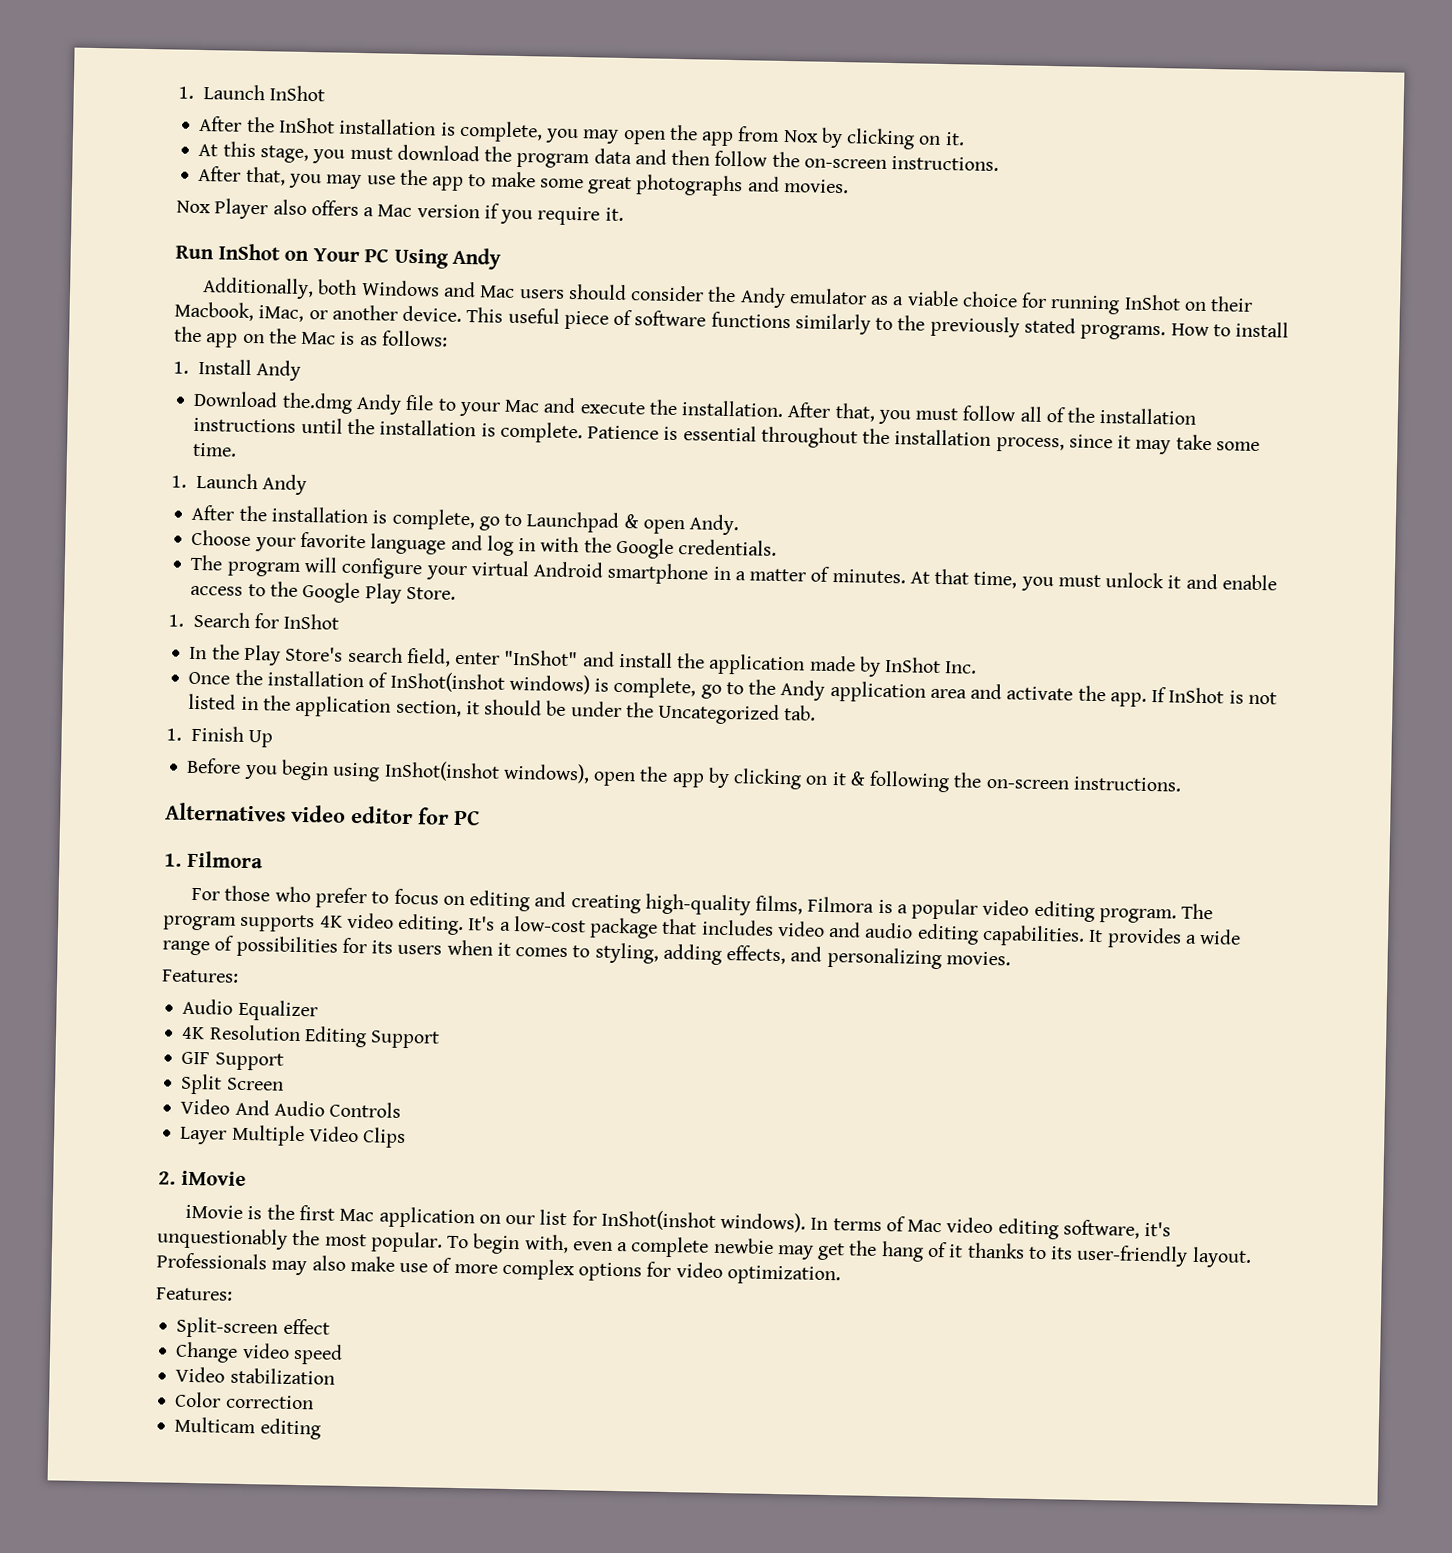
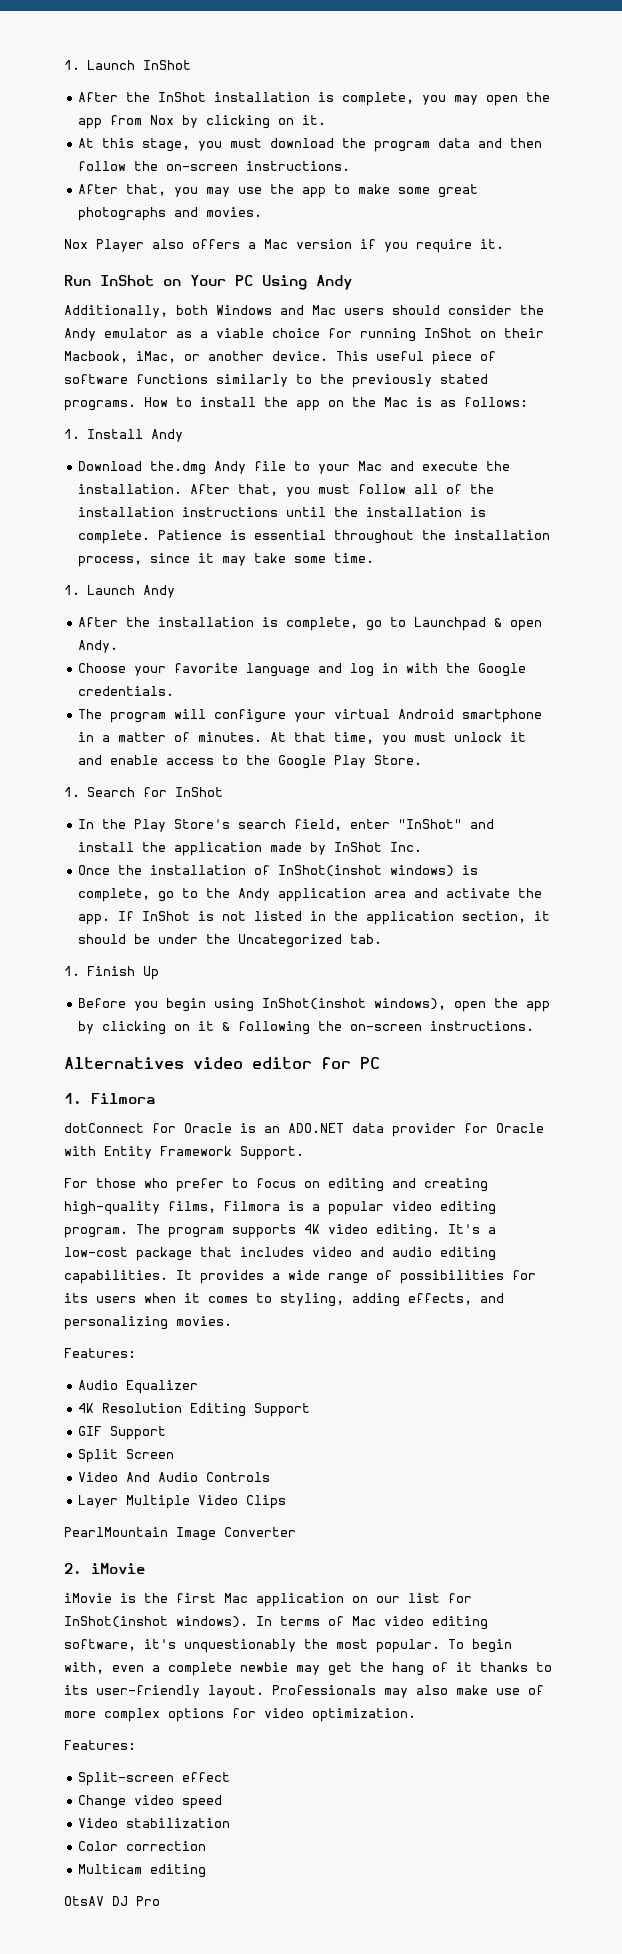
(263, 859) none -> [64,1123,544,1137] [64,1146,304,1160] // dotConnect for Oracle is an ADO.NET data provider for Oracle with Entity Framework Support.
(407, 1138) none -> [64,1527,296,1541] // PearlMountain Image Converter
(321, 1429) none -> [64,1896,160,1906] // OtsAV DJ Pro

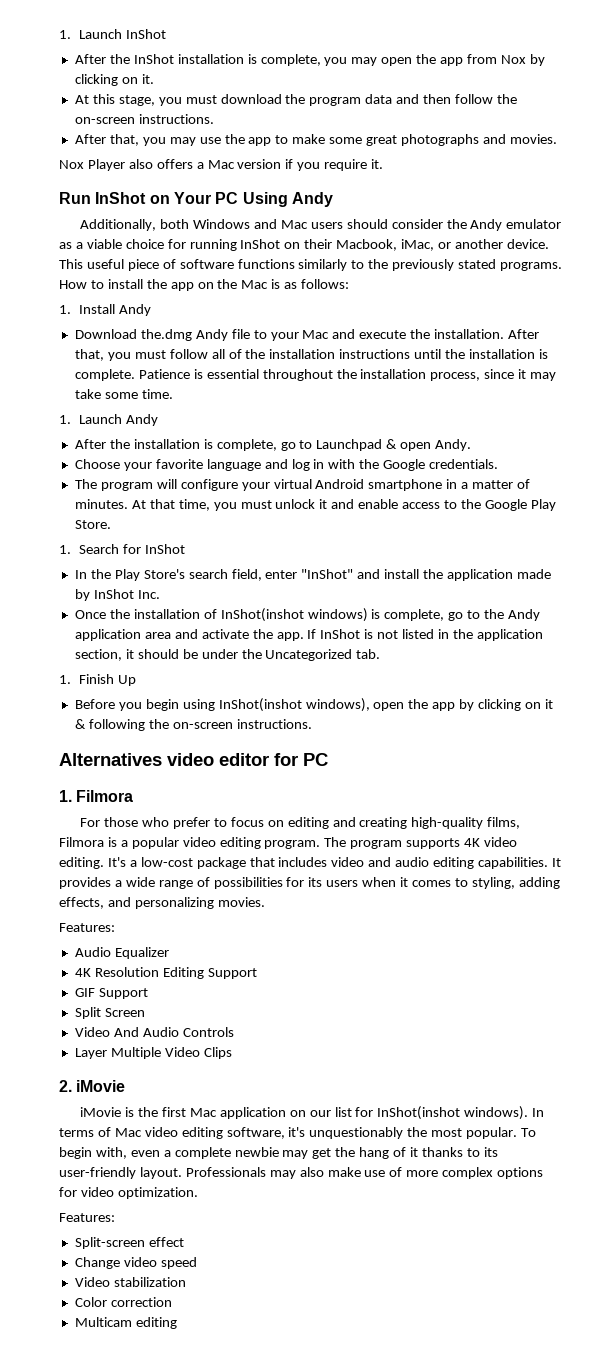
[64,1123,544,1137] [64,1146,304,1160] // dotConnect for Oracle is an ADO.NET data provider for Oracle with Entity Framework Support. -> (134, 796) none
[64,1527,296,1541] // PearlMountain Image Converter -> (232, 1053) none
[64,1896,160,1906] // OtsAV DJ Pro -> (177, 1323) none

